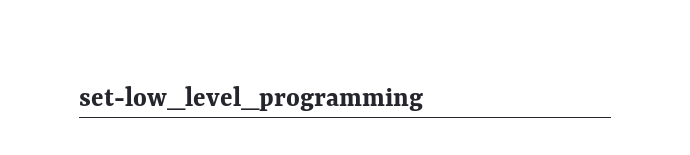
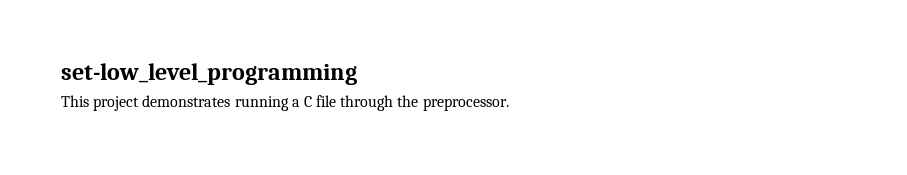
(423, 98) none -> [61,95,509,111] // This project demonstrates running a C file through the preprocessor.

